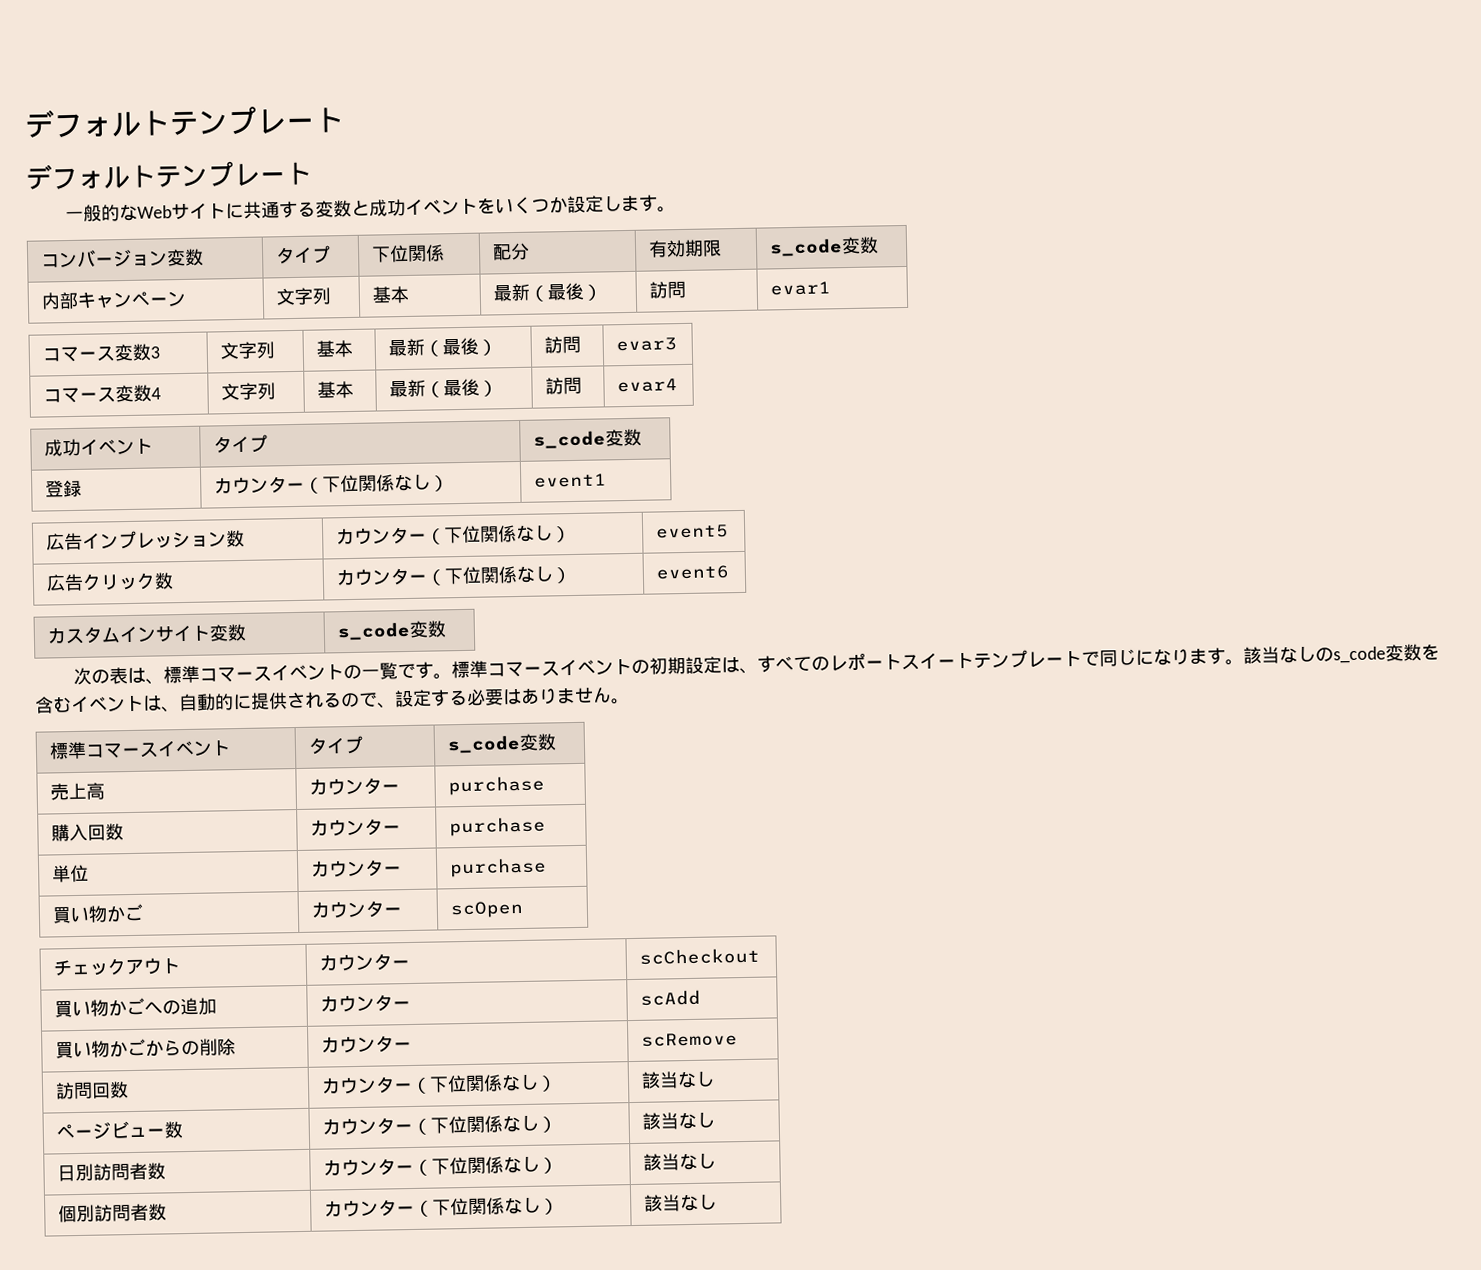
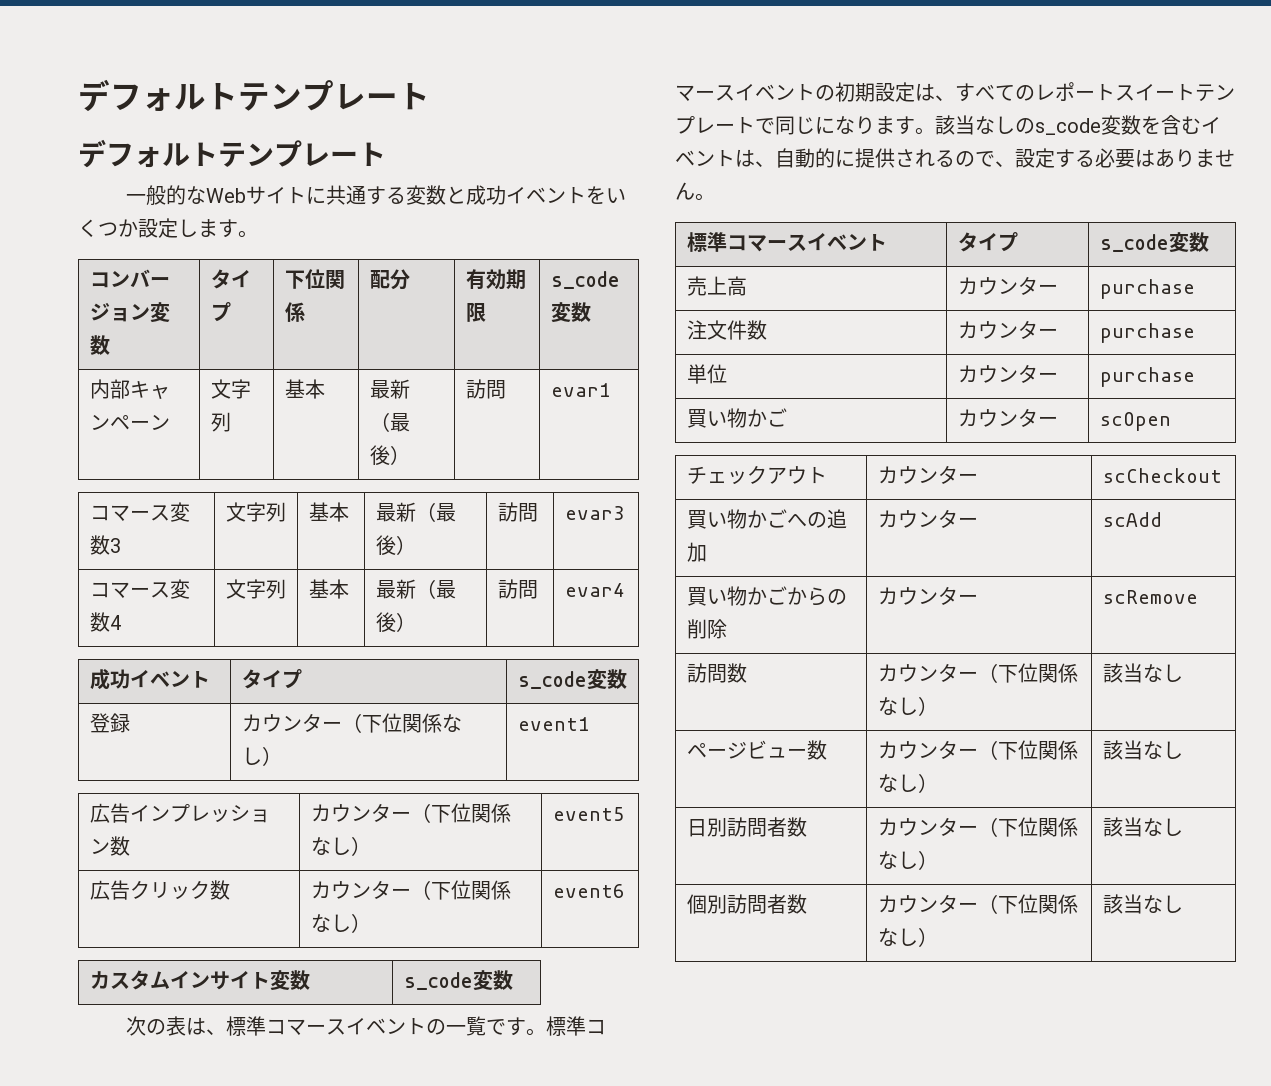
[51,823,107,842] 購入回 -> [686,320,747,340] 注文件
[91,1082,112,1099] 回 -> (727, 673) none

